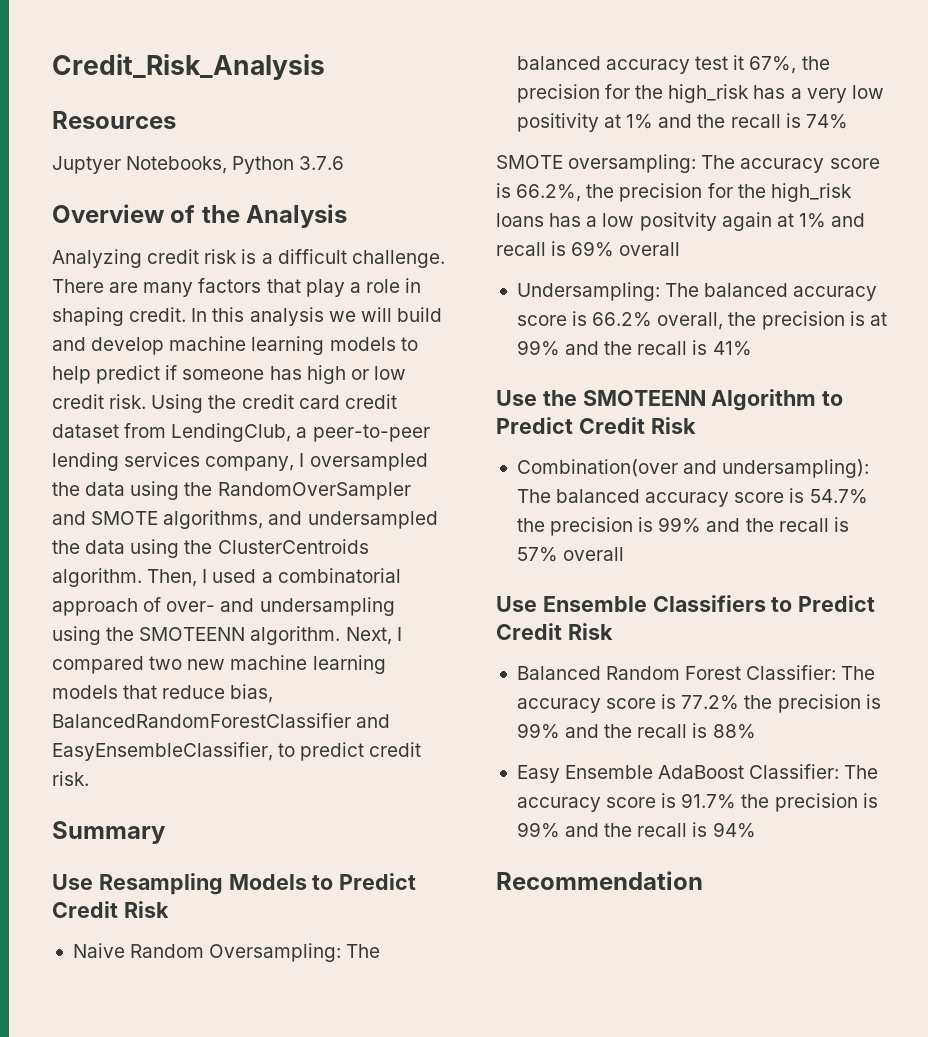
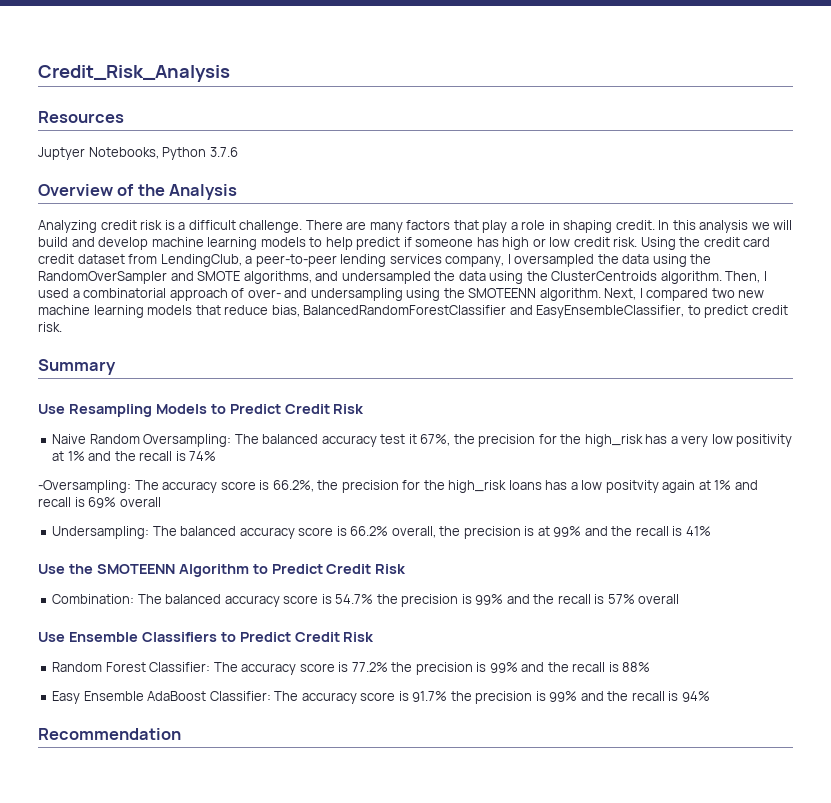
[496,154,697,173] SMOTE oversampling: -> [38,480,131,493] -Oversampling:
[516,459,870,478] Combination(over and undersampling): -> [52,594,135,604] Combination:
[516,666,601,680] Balanced -> (375, 637) none

